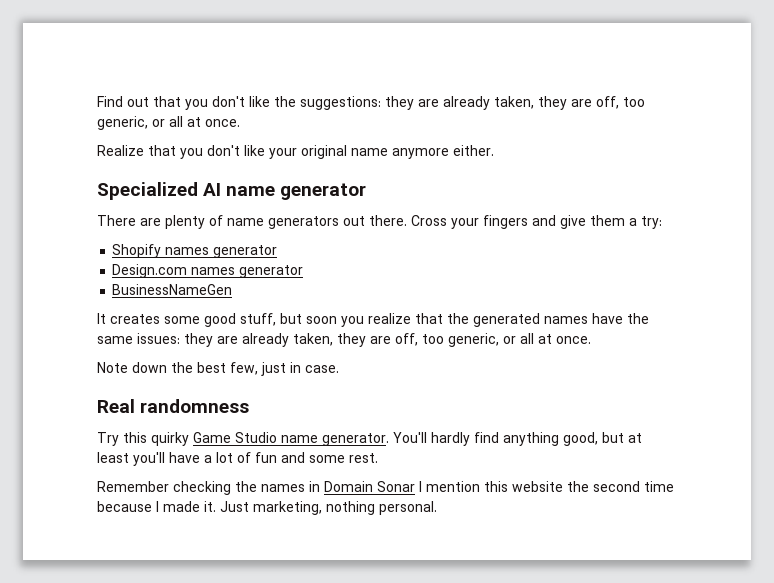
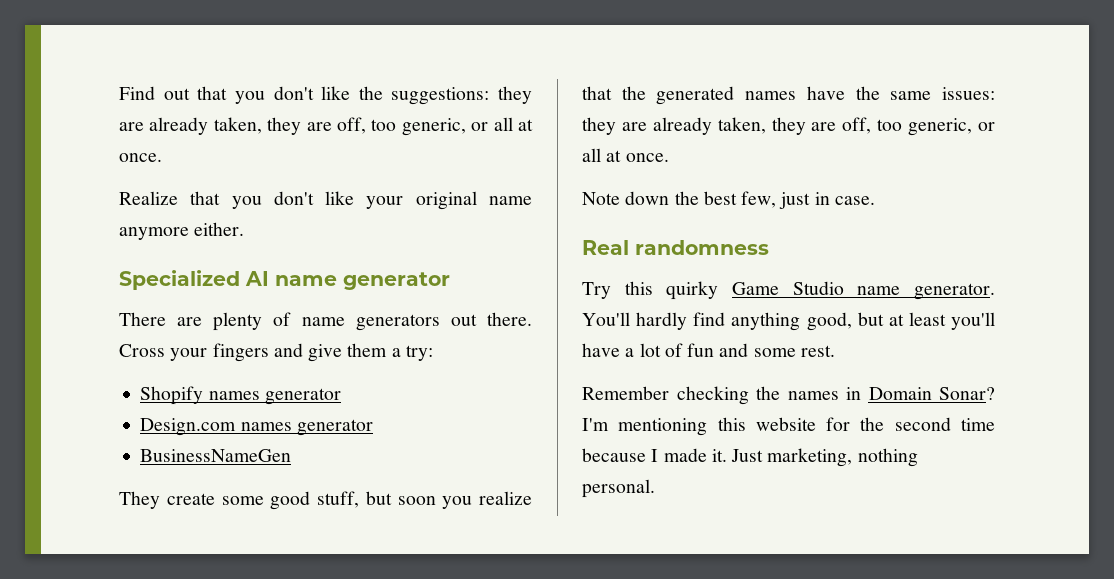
[97,313,160,324] It creates -> [119,491,215,509] They create
[377,481,480,492] Sonar I mention -> [939,387,995,400] [582,418,708,436] Sonar? I'm mentioning
(563, 486) none -> [826,417,851,431] for

